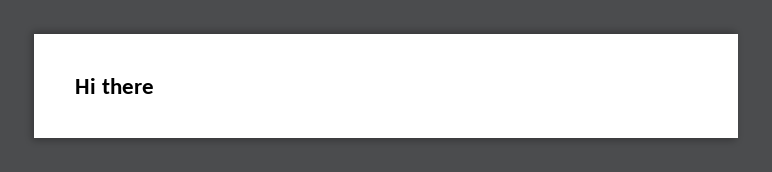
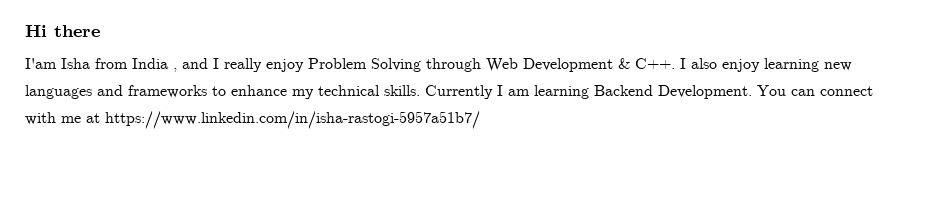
(155, 86) none -> [25,58,852,72] [25,85,873,99] [25,111,480,129] // I'am Isha from India , and I really enjoy Problem Solving through Web Development & C++. I also enjoy learning new languages and frameworks to enhance my technical skills. Currently I am learning Backend Development. You can connect with me at https://www.linkedin.com/in/isha-rastogi-5957a51b7/

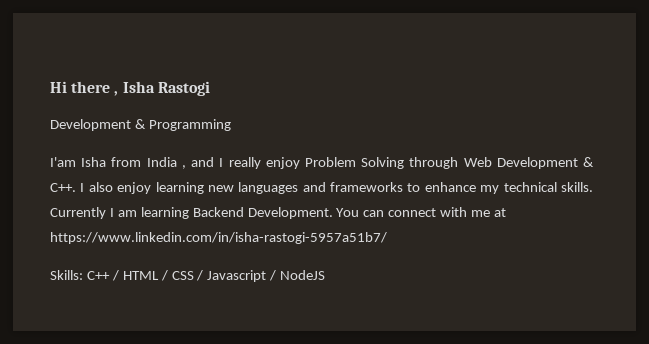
(100, 31) none -> [114,81,210,96] [50,119,231,131] , Isha Rastogi // Development & Programming
(480, 120) none -> [50,270,326,282] // Skills: C++ / HTML / CSS / Javascript / NodeJS

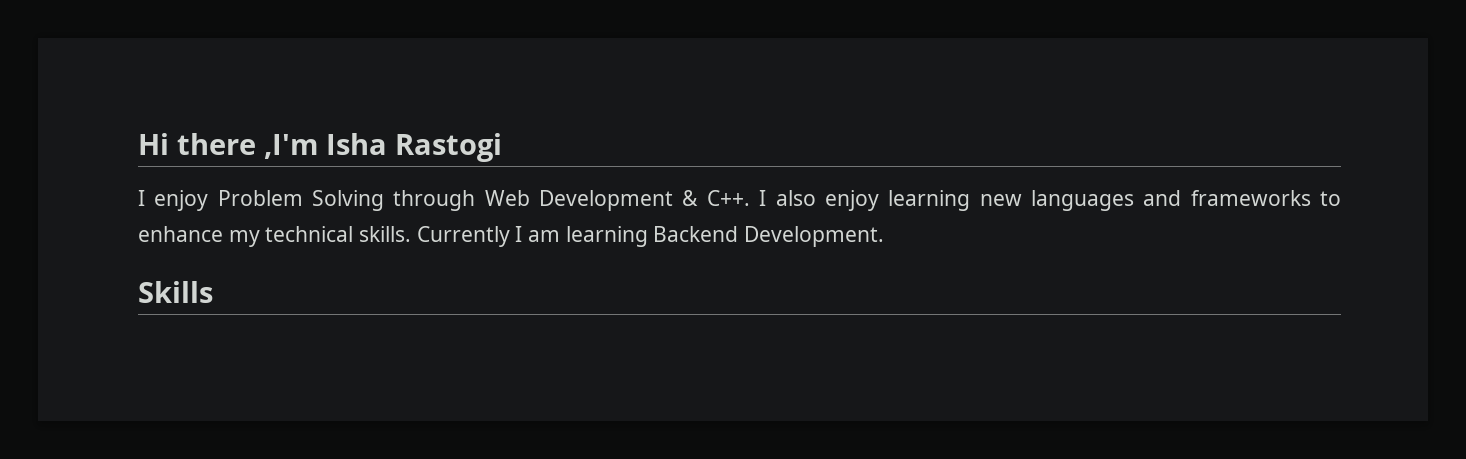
[114,91,119,96] , -> [263,134,318,159] ,I'm
[50,119,231,131] [50,157,261,169] Development & Programming // I'am Isha from India , and I really -> [138,190,145,206] I
[336,207,507,217] [50,232,387,244] [50,270,326,282] You can connect with me at https://www.linkedin.com/in/isha-rastogi-5957a51b7/ // Skills: C++ / HTML / CSS / Javascript / NodeJS -> [138,281,213,303] // Skills

